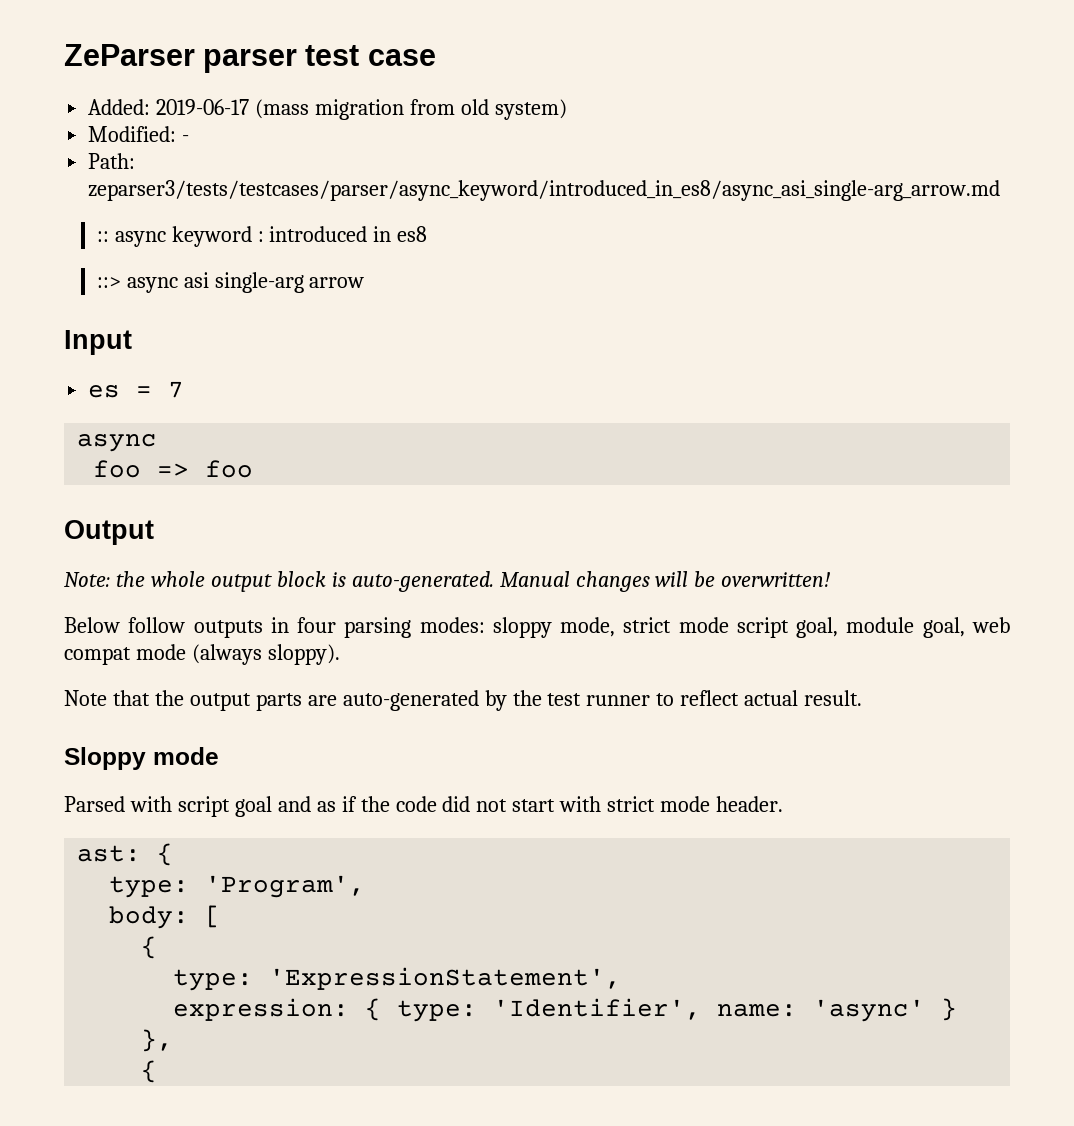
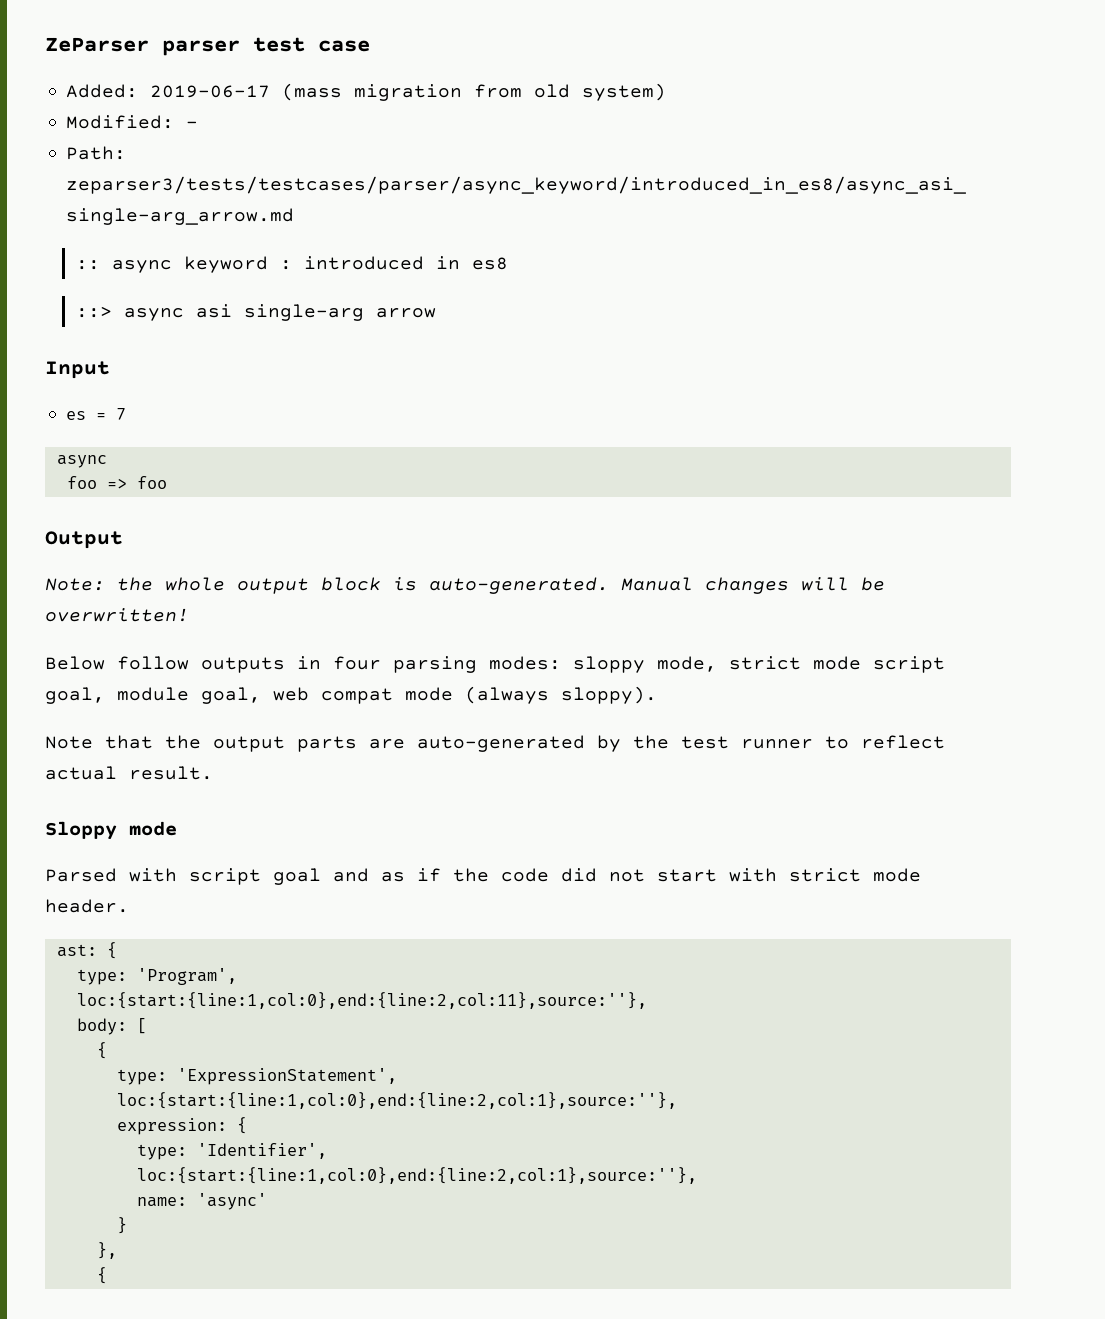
(366, 886) none -> [76,992,647,1009] // loc:{start:{line:1,col:0},end:{line:2,col:11},source:''},
(622, 978) none -> [116,1092,677,1109] // loc:{start:{line:1,col:0},end:{line:2,col:1},source:''},
(382, 1009) none -> (247, 1125) //
(702, 1009) none -> [136,1167,697,1184] // loc:{start:{line:1,col:0},end:{line:2,col:1},source:''}, //
(926, 1010) none -> (267, 1201) //

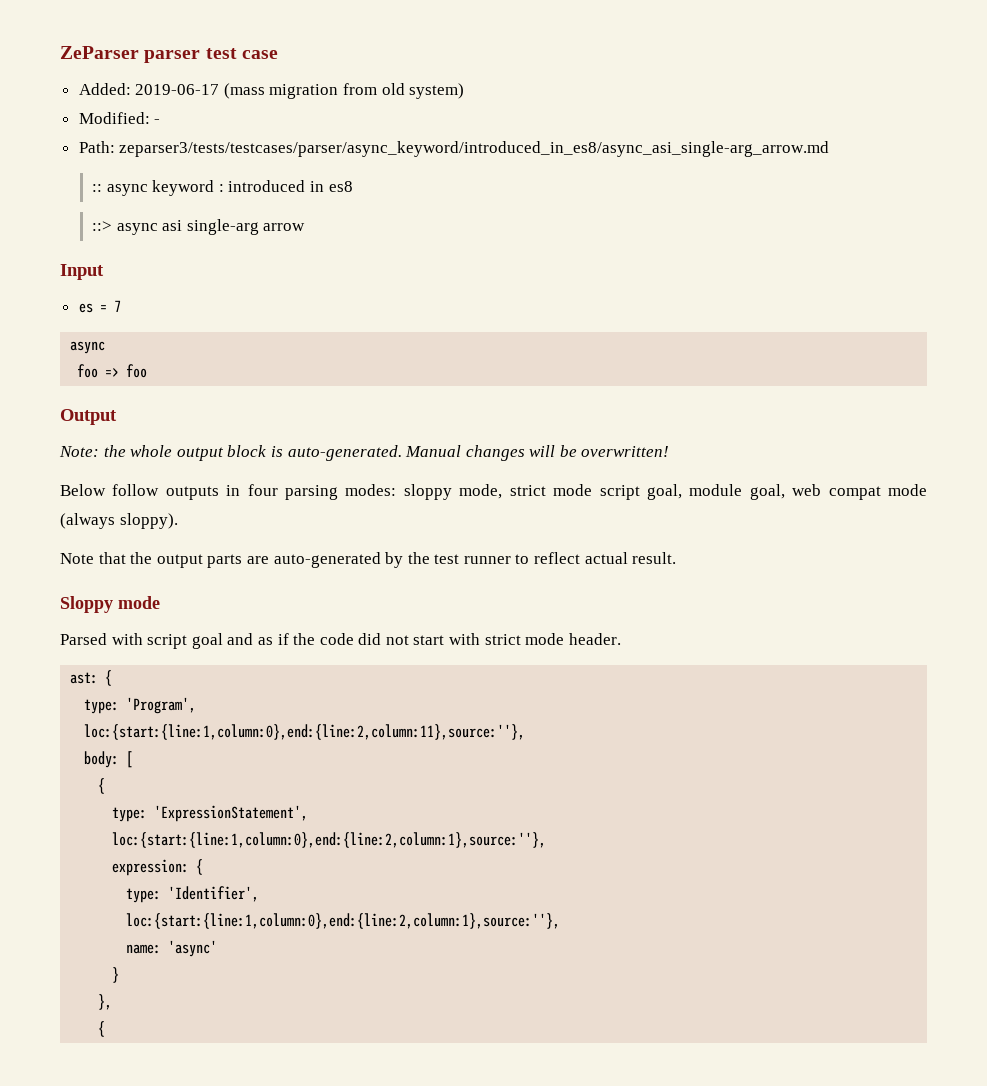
[76,992,647,1009] loc:{start:{line:1,col:0},end:{line:2,col:11},source:''}, -> [84,724,526,740] loc:{start:{line:1,column:0},end:{line:2,column:11},source:''},
[116,1092,677,1109] loc:{start:{line:1,col:0},end:{line:2,col:1},source:''}, -> [112,832,547,848] loc:{start:{line:1,column:0},end:{line:2,column:1},source:''},
[136,1167,697,1184] loc:{start:{line:1,col:0},end:{line:2,col:1},source:''}, -> [126,913,561,929] loc:{start:{line:1,column:0},end:{line:2,column:1},source:''},

